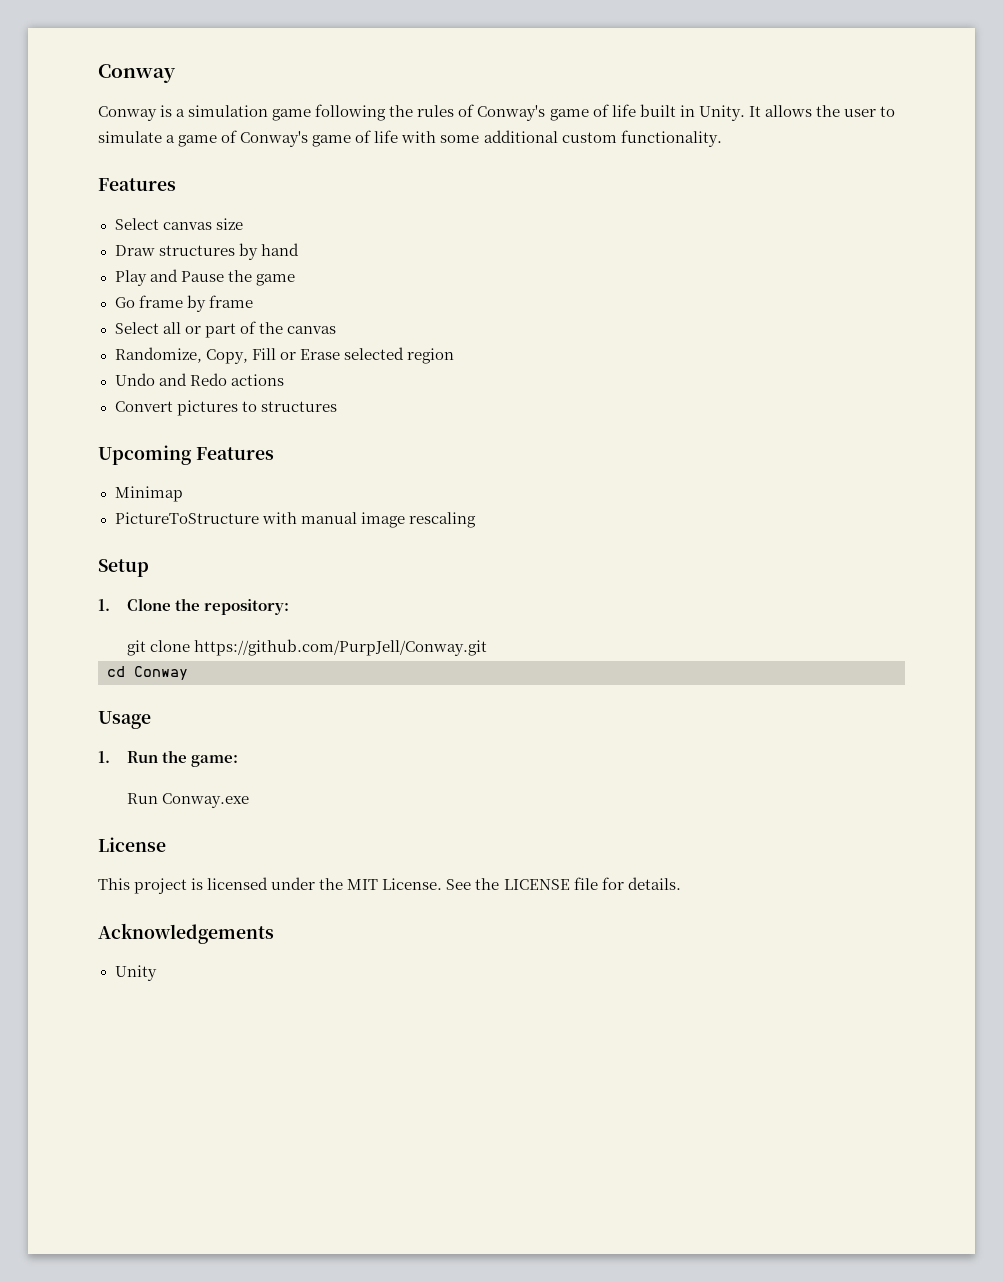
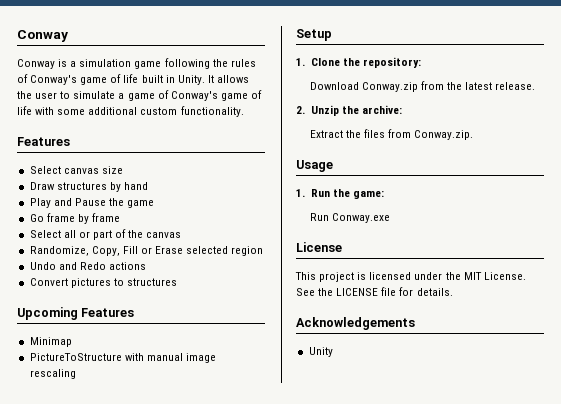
[127,639,488,656] [107,666,188,680] git clone https://github.com/PurpJell/Conway.git // cd Conway -> [309,81,536,92] [296,105,402,116] [309,129,474,140] Download Conway.zip from the latest release. // 2. Unzip the archive: // Extract the files from Conway.zip.

